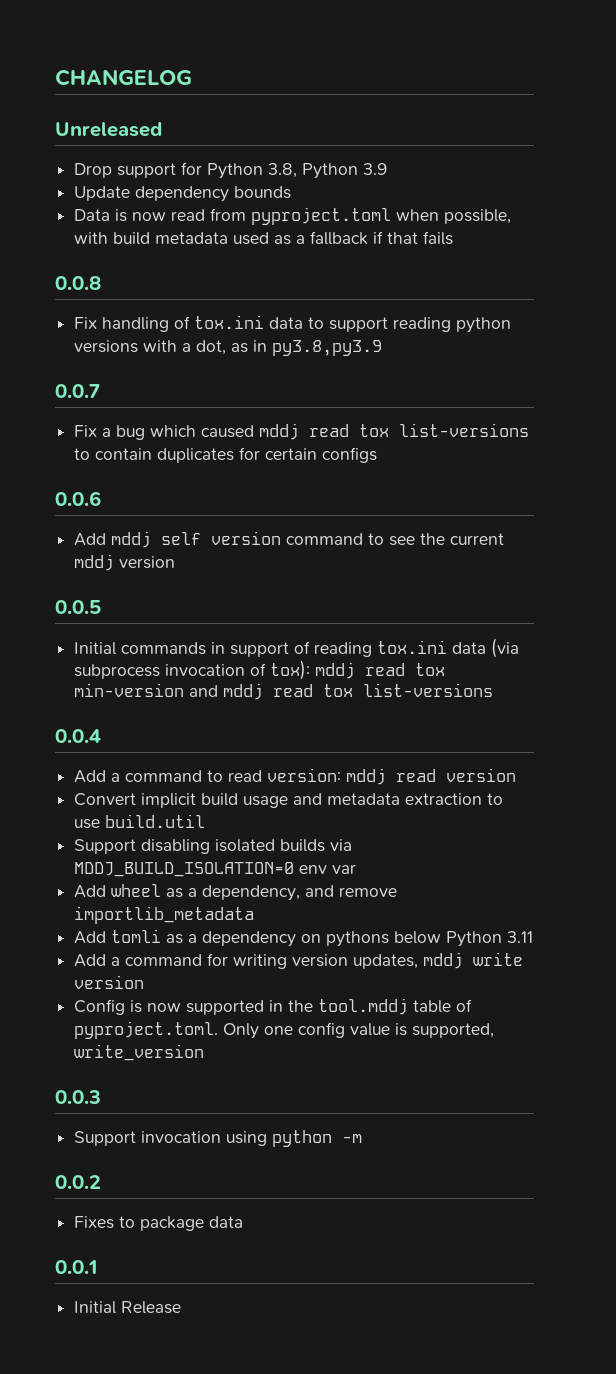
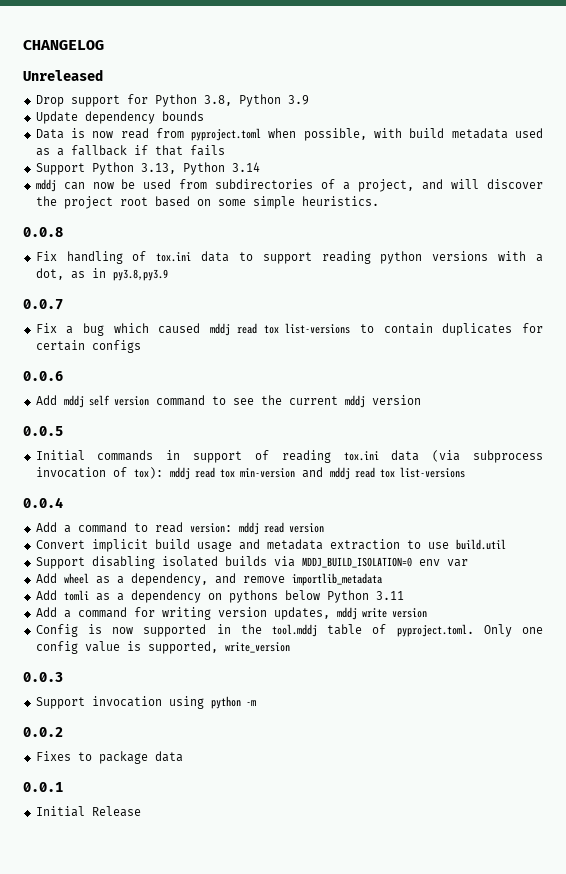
(454, 238) none -> [35,162,260,175] [35,179,543,192] [35,196,379,209] // Support Python 3.13, Python 3.14 // mddj can now be used from subdirectories of a project, and will discover the project root based on some simple heuristics.

